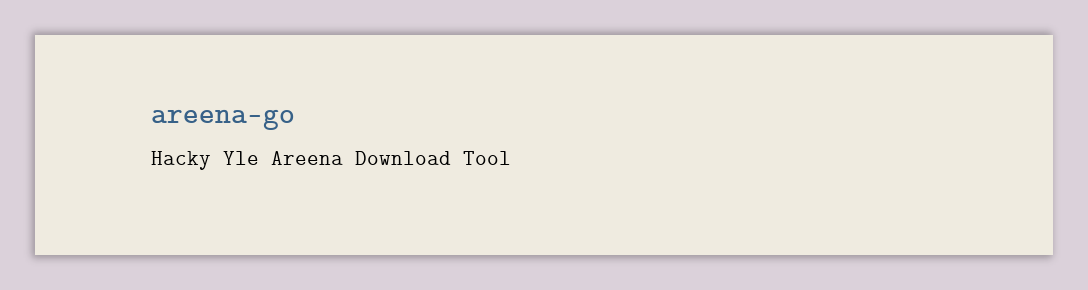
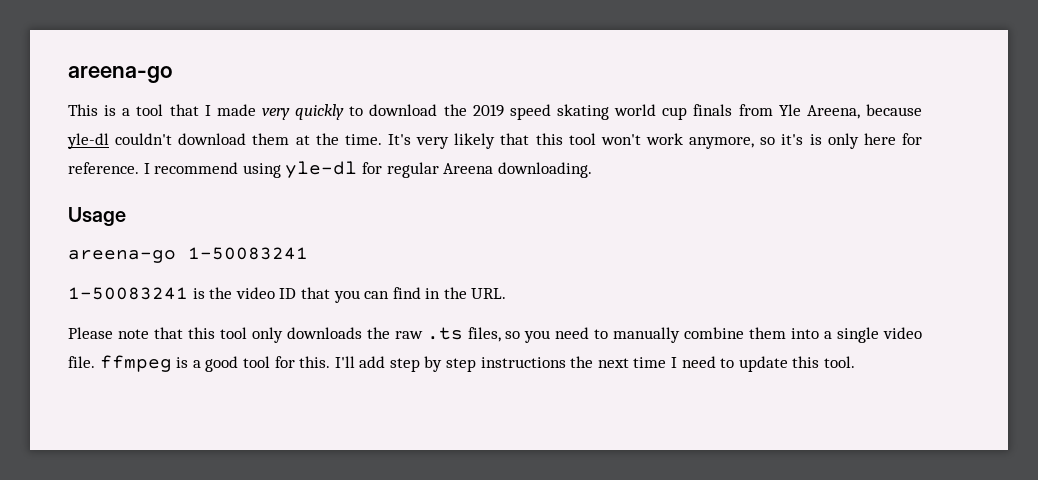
[151,151,511,170] Hacky Yle Areena Download Tool -> [68,104,922,120] [67,133,922,149] [68,161,592,178] [68,207,126,226] [68,247,308,263] [68,287,507,303] [68,327,923,343] [68,355,855,372] This is a tool that I made very quickly to download the 2019 speed skating world cup finals from Yle Areena, because yle-dl couldn't download them at the time. It's very likely that this tool won't work anymore, so it's is only here for reference. I recommend using yle-dl for regular Areena downloading. // Usage // areena-go 1-50083241 // 1-50083241 is the video ID that you can find in the URL. // Please note that this tool only downloads the raw .ts files, so you need to manually combine them into a single video file. ffmpeg is a good tool for this. I'll add step by step instructions the next time I need to update this tool.

